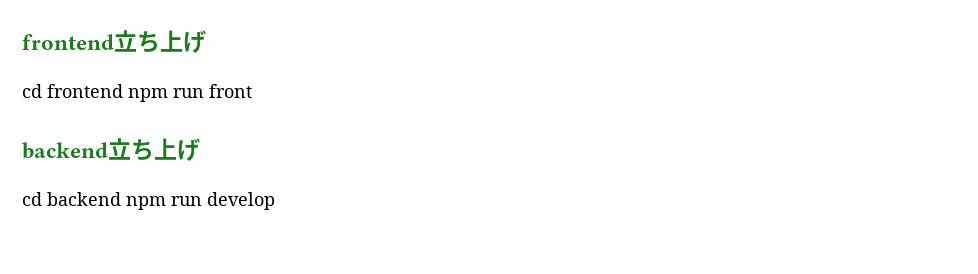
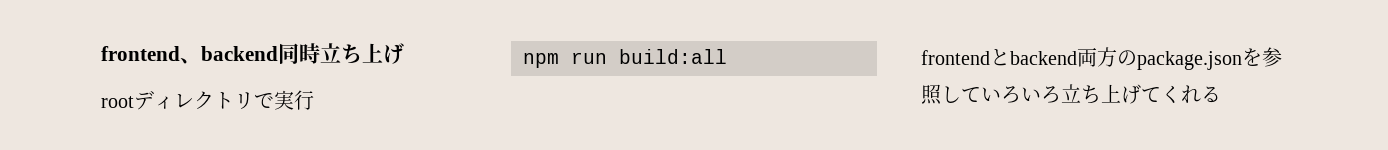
[22,30,206,53] [22,84,252,102] [22,138,200,161] [22,192,275,210] frontend立ち上げ // cd frontend npm run front // backend立ち上げ // cd backend npm run develop -> [101,43,404,64] [101,90,314,110] [523,49,727,68] [921,47,1282,70] [921,84,1221,105] frontend、backend同時立ち上げ // rootディレクトリで実行 // npm run build:all // frontendとbackend両方のpackage.jsonを参照していろいろ立ち上げてくれる

